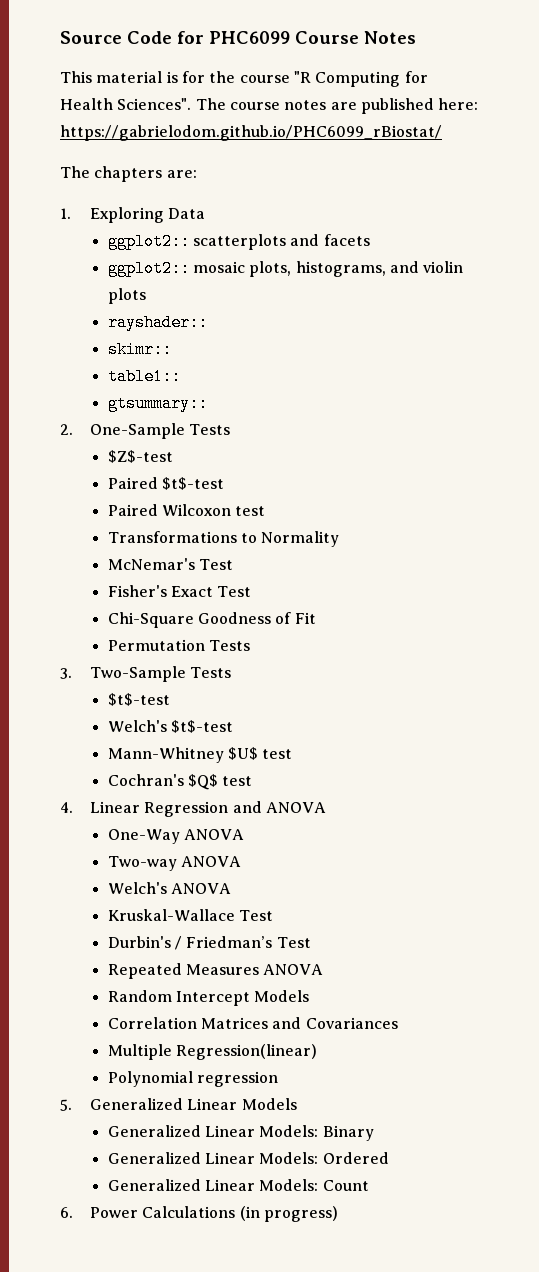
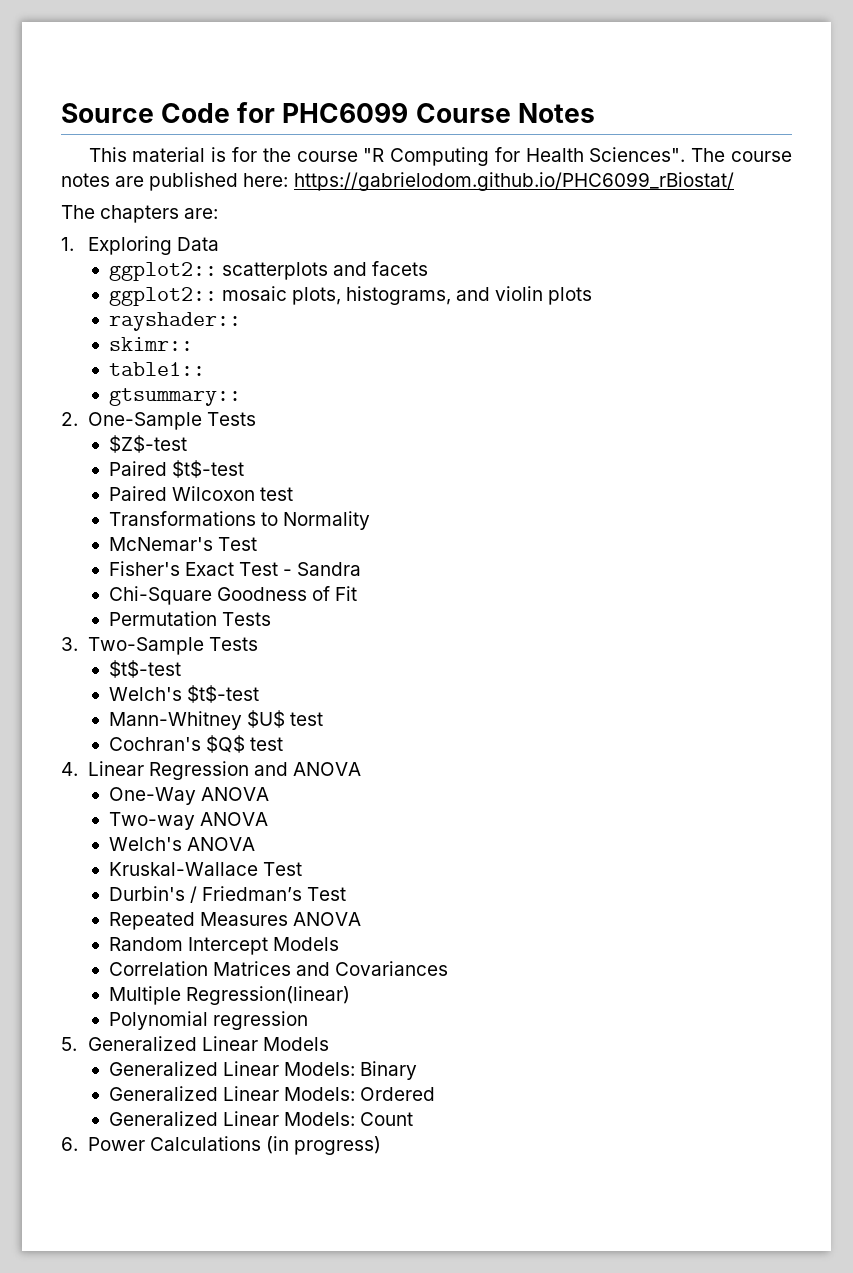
(252, 591) none -> [283,562,362,576] - Sandra

